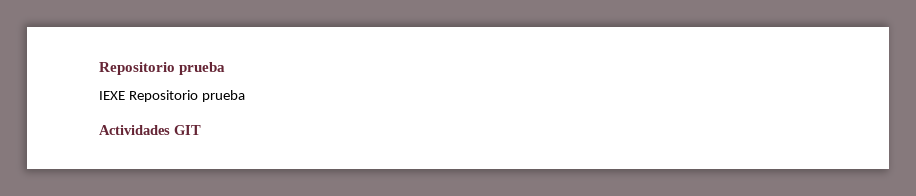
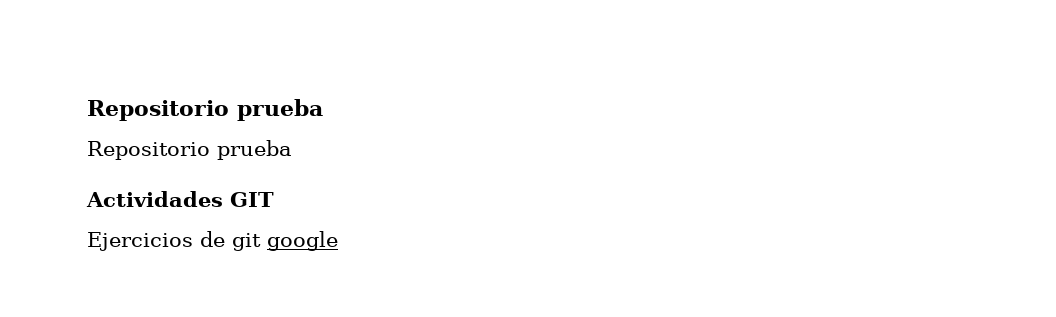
[99,62,226,75] [99,91,125,100] Repositorio prueba // IEXE -> [87,99,323,121] Repositorio prueba //
(201, 130) none -> [87,231,338,251] // Ejercicios de git google

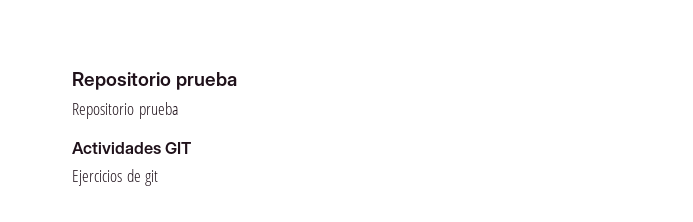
[267,231,338,251] google -> (159, 178) none

